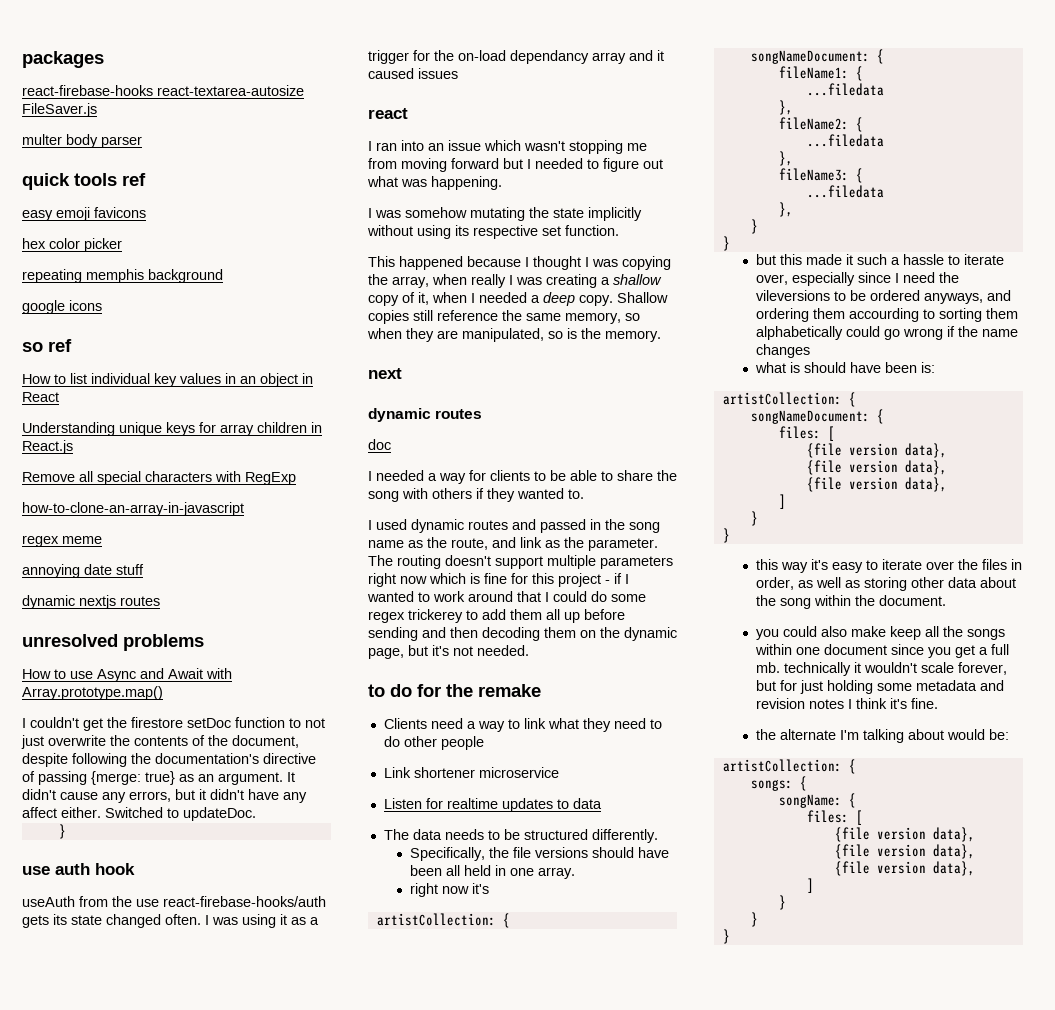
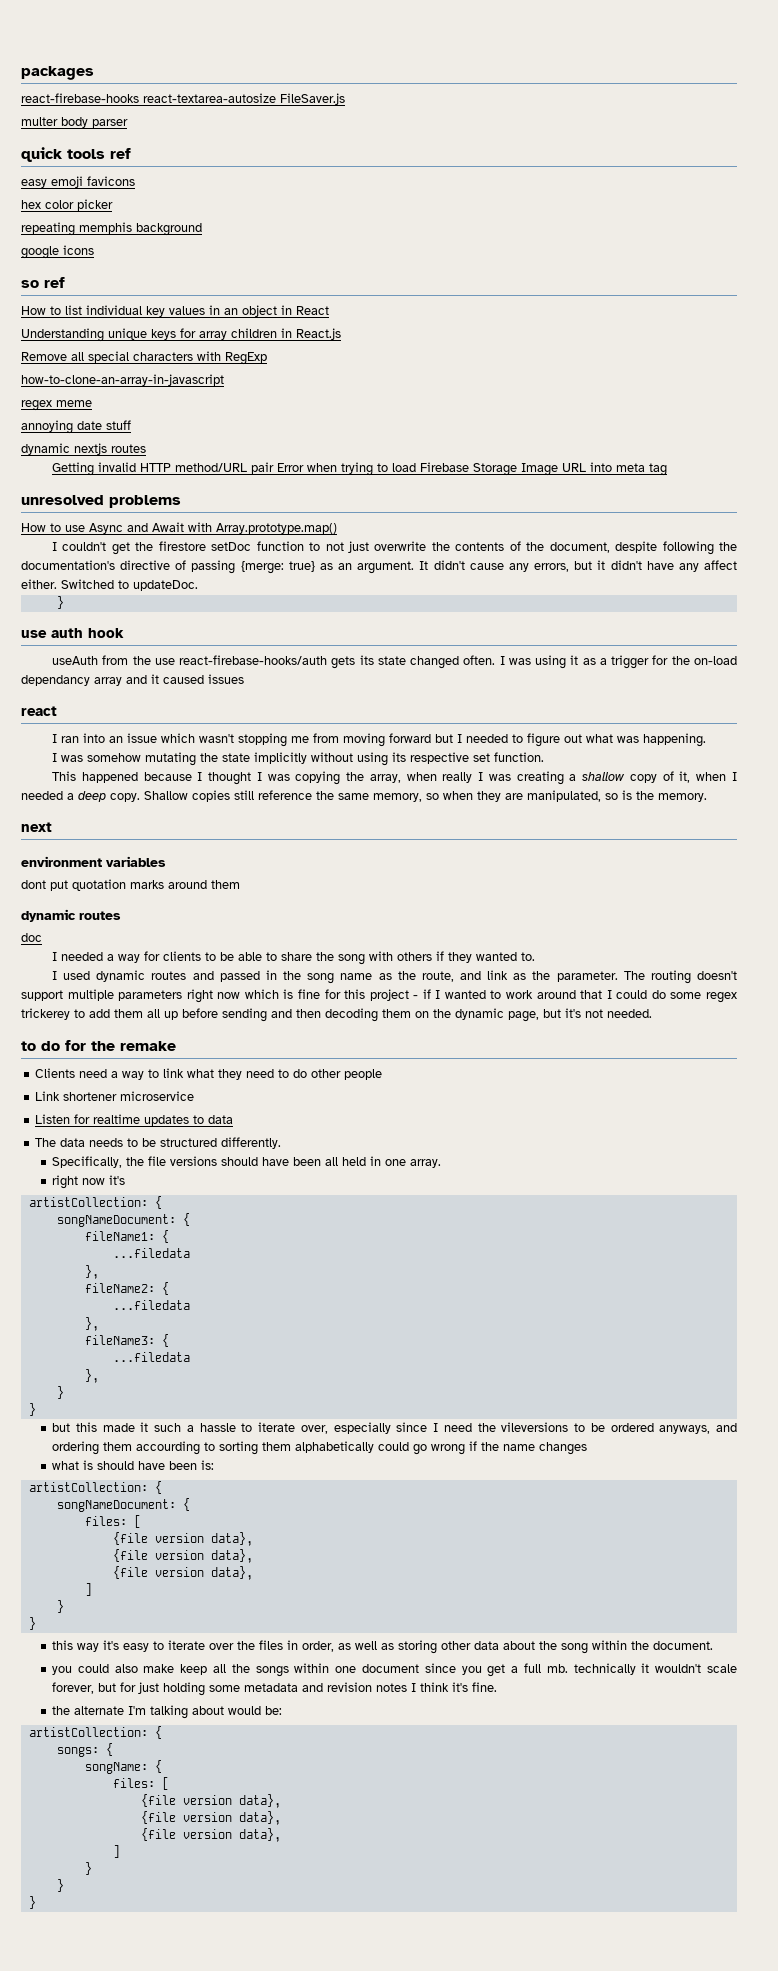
(160, 601) none -> [52,462,668,476] // Getting invalid HTTP method/URL pair Error when trying to load Firebase Storage Image URL into meta tag
(402, 373) none -> [21,856,166,867] [21,879,240,891] // environment variables // dont put quotation marks around them

